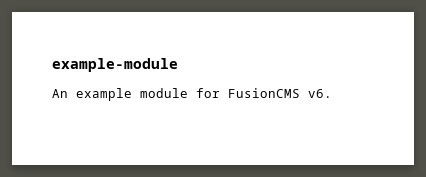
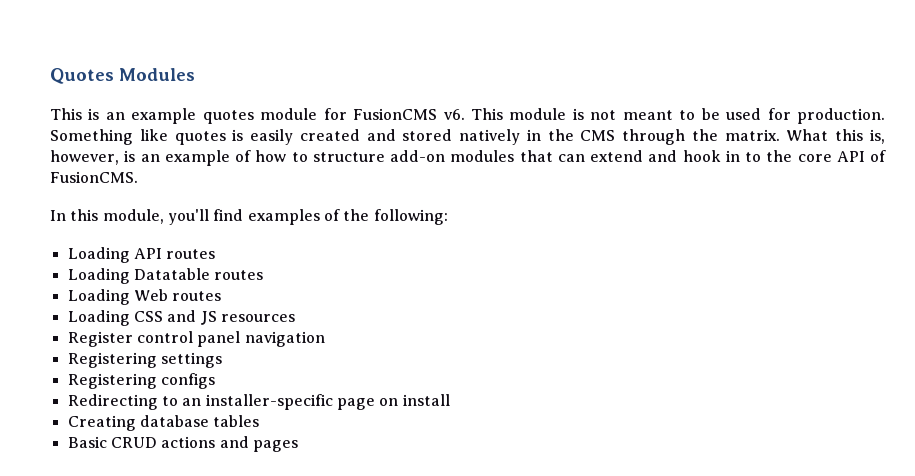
[52,58,178,72] [52,88,332,101] example-module // An example module for FusionCMS v6. -> [50,68,195,84] [50,108,886,124] [50,129,885,145] [50,150,886,166] [50,171,138,183] [50,209,448,225] [67,247,216,263] [67,268,264,284] [67,289,222,305] [67,310,295,326] [67,331,325,347] [67,352,222,368] [67,373,215,389] [67,394,450,410] [67,415,260,431] [67,436,298,452] Quotes Modules // This is an example quotes module for FusionCMS v6. This module is not meant to be used for production. Something like quotes is easily created and stored natively in the CMS through the matrix. What this is, however, is an example of how to structure add-on modules that can extend and hook in to the core API of FusionCMS. // In this module, you'll find examples of the following: // Loading API routes // Loading Datatable routes // Loading Web routes // Loading CSS and JS resources // Register control panel navigation // Registering settings // Registering configs // Redirecting to an installer-specific page on install // Creating database tables // Basic CRUD actions and pages

